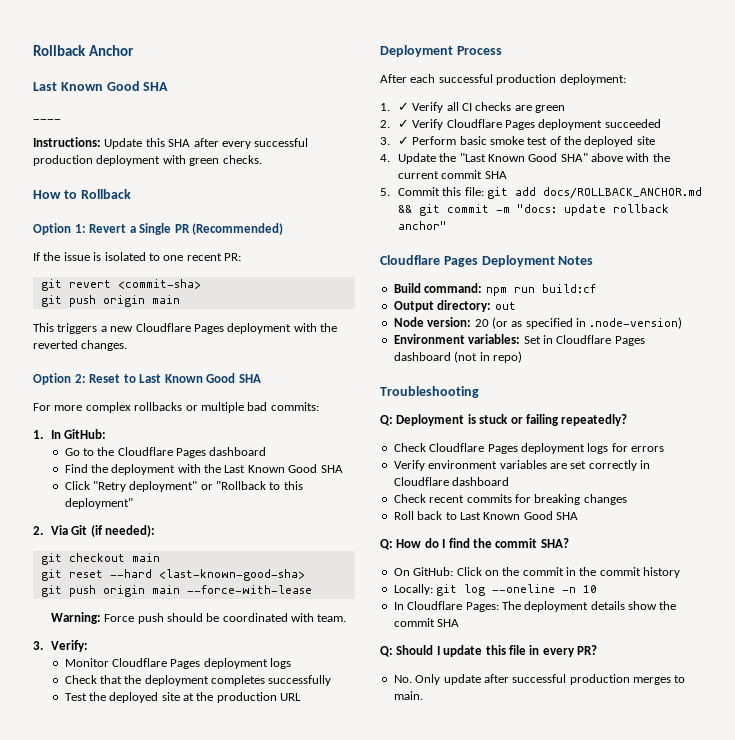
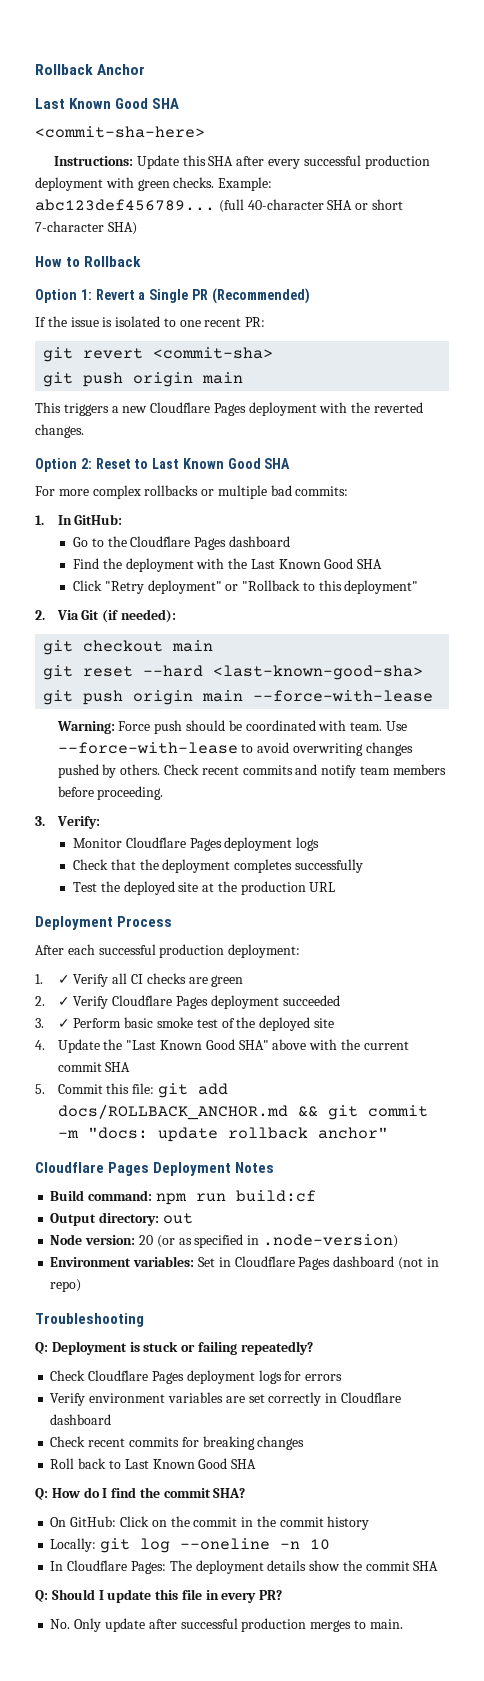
[33,119,61,120] ____ -> [35,126,205,138] <commit-sha-here>
(262, 159) none -> [218,177,273,191] [35,199,403,213] [35,221,137,235] Example: abc123def456789... (full 40-character SHA or short 7-character SHA)
(347, 618) none -> [385,721,407,731] [57,742,413,756] [57,764,446,778] [57,786,164,800] Use --force-with-lease to avoid overwriting changes pushed by others. Check recent commits and notify team members before proceeding.

